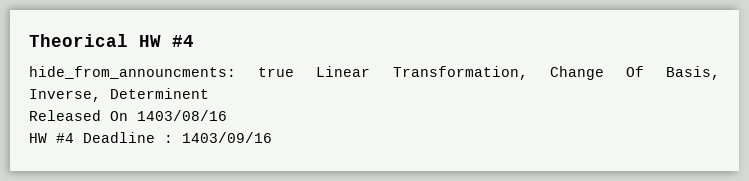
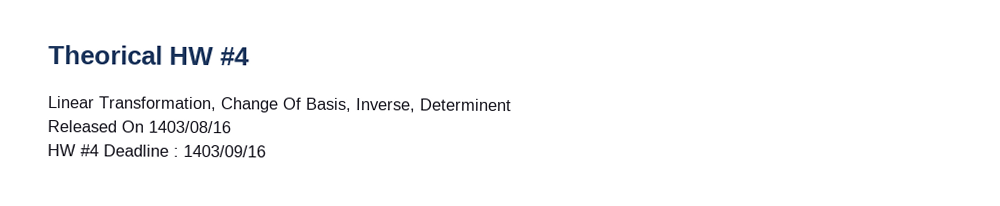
[29,66,295,79] hide_from_announcments: true -> (251, 56) none

